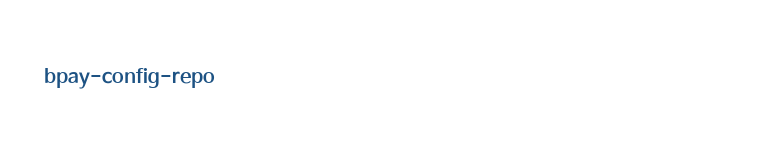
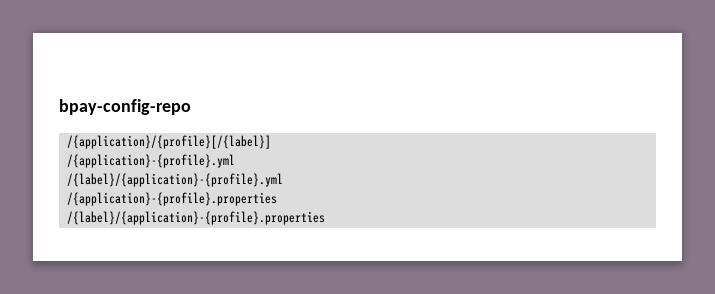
(215, 78) none -> [67,135,272,149] [67,154,236,168] [67,173,284,187] [67,192,278,206] [67,211,326,225] // /{application}/{profile}[/{label}] // /{application}-{profile}.yml // /{label}/{application}-{profile}.yml // /{application}-{profile}.properties // /{label}/{application}-{profile}.properties

